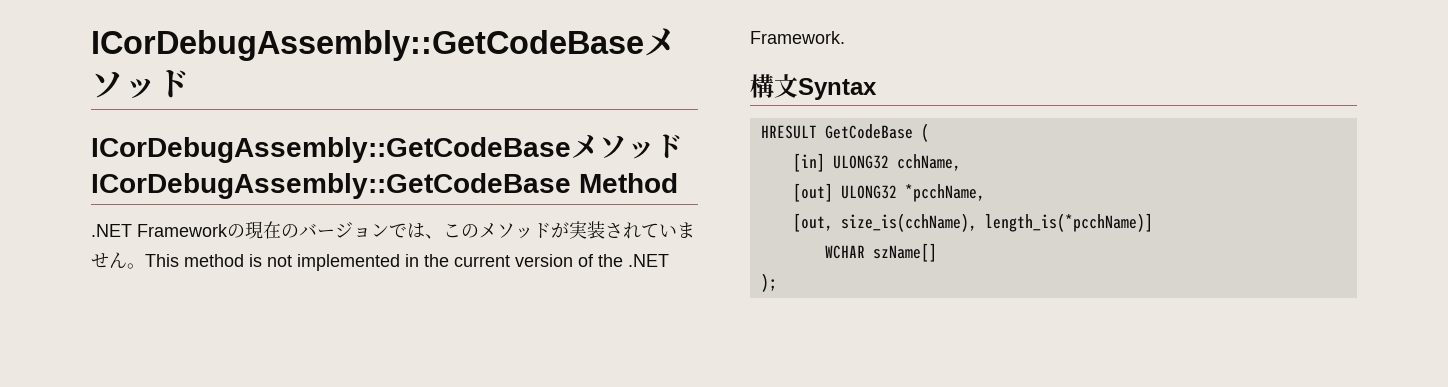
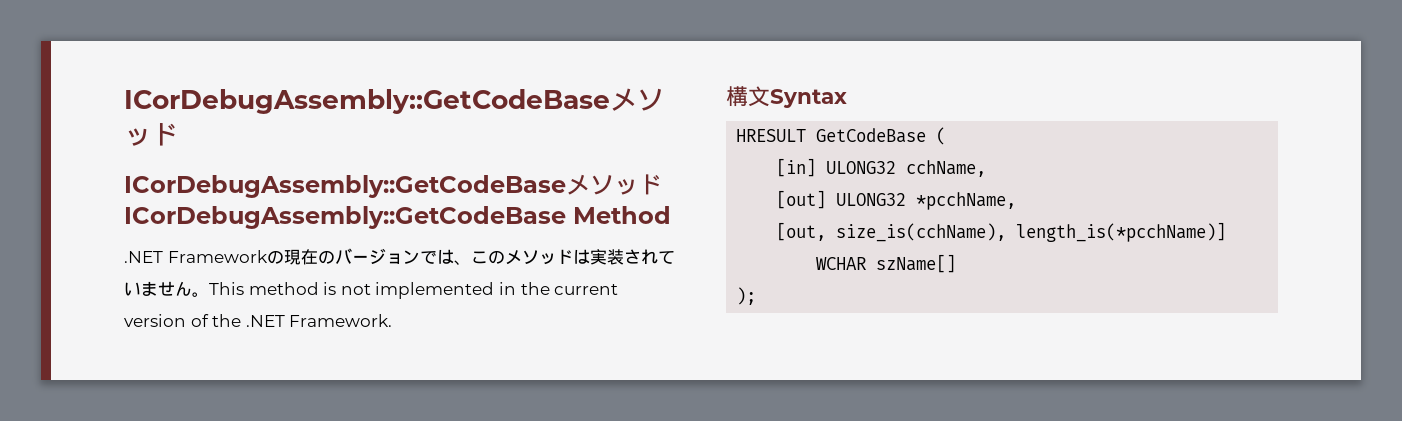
[551,222,569,238] が -> [572,249,590,264] は

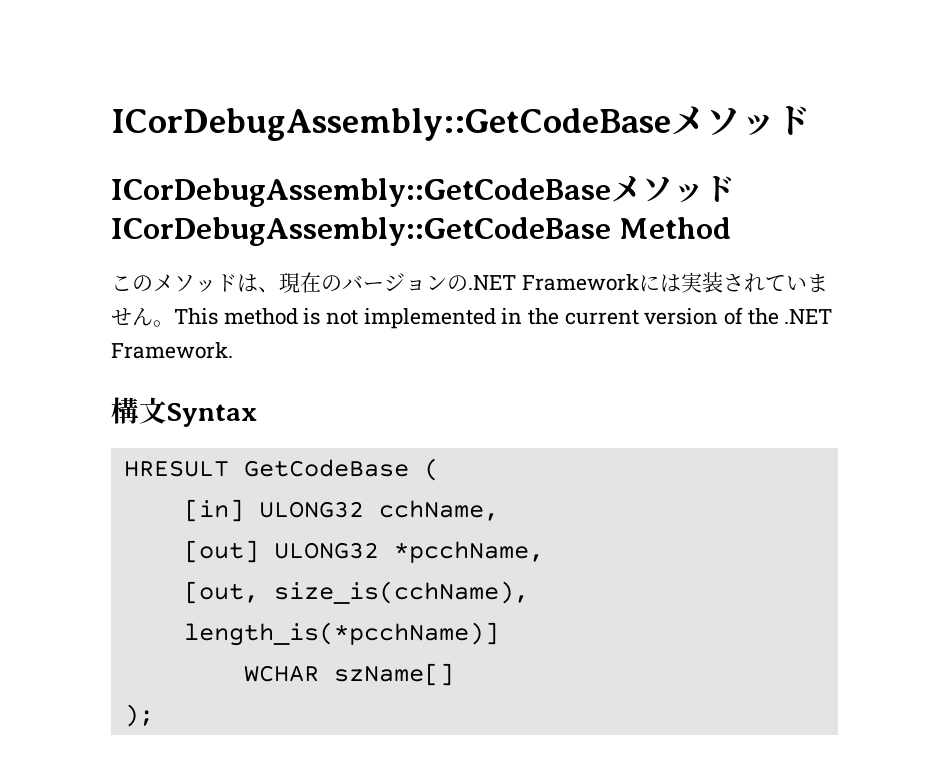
[124,248,573,265] .NET Frameworkの現在のバージョンでは、このメソッド -> [111,272,660,293] このメソッドは、現在のバージョンの.NET Frameworkに

